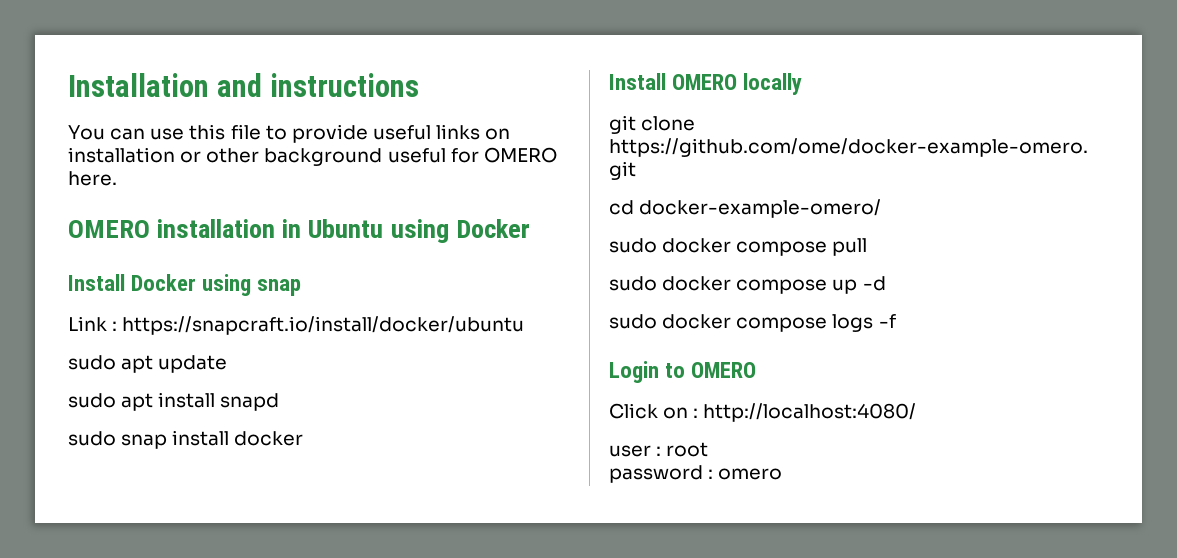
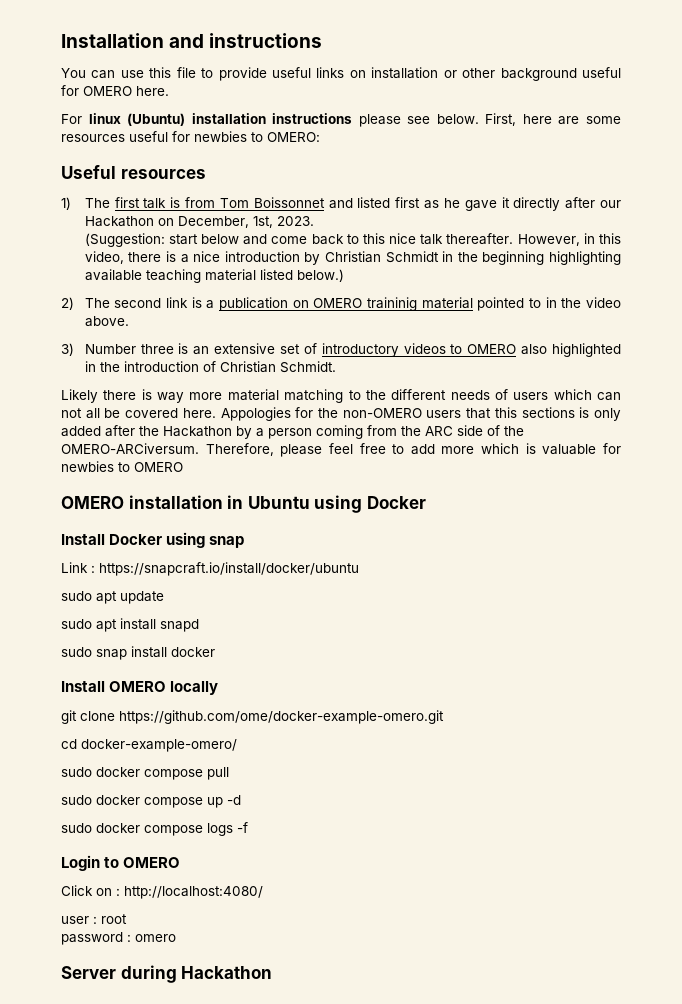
(117, 178) none -> [61,113,621,127] [61,131,320,142] [61,165,206,179] [61,197,621,211] [84,216,314,228] [84,233,621,247] [84,251,621,265] [84,269,344,283] [61,297,621,311] [84,316,129,327] [61,343,621,357] [84,361,336,373] [61,389,621,403] [61,407,621,421] [61,425,524,439] [61,443,621,457] [61,461,183,472] // For linux (Ubuntu) installation instructions please see below. First, here are some resources useful for newbies to OMERO: // Useful resources // 1) The first talk is from Tom Boissonnet and listed first as he gave it directly after our Hackathon on December, 1st, 2023. // (Suggestion: start below and come back to this nice talk thereafter. However, in this video, there is a nice introduction by Christian Schmidt in the beginning highlighting available teaching material listed below.) // 2) The second link is a publication on OMERO traininig material pointed to in the video above. // 3) Number three is an extensive set of introductory videos to OMERO also highlighted in the introduction of Christian Schmidt. // Likely there is way more material matching to the different needs of users which can not all be covered here. Appologies for the non-OMERO users that this sections is only added after the Hackathon by a person coming from the ARC side of the OMERO-ARCiversum. Therefore, please feel free to add more which is valuable for newbies to OMERO
(783, 474) none -> [61,965,273,983] // Server during Hackathon

